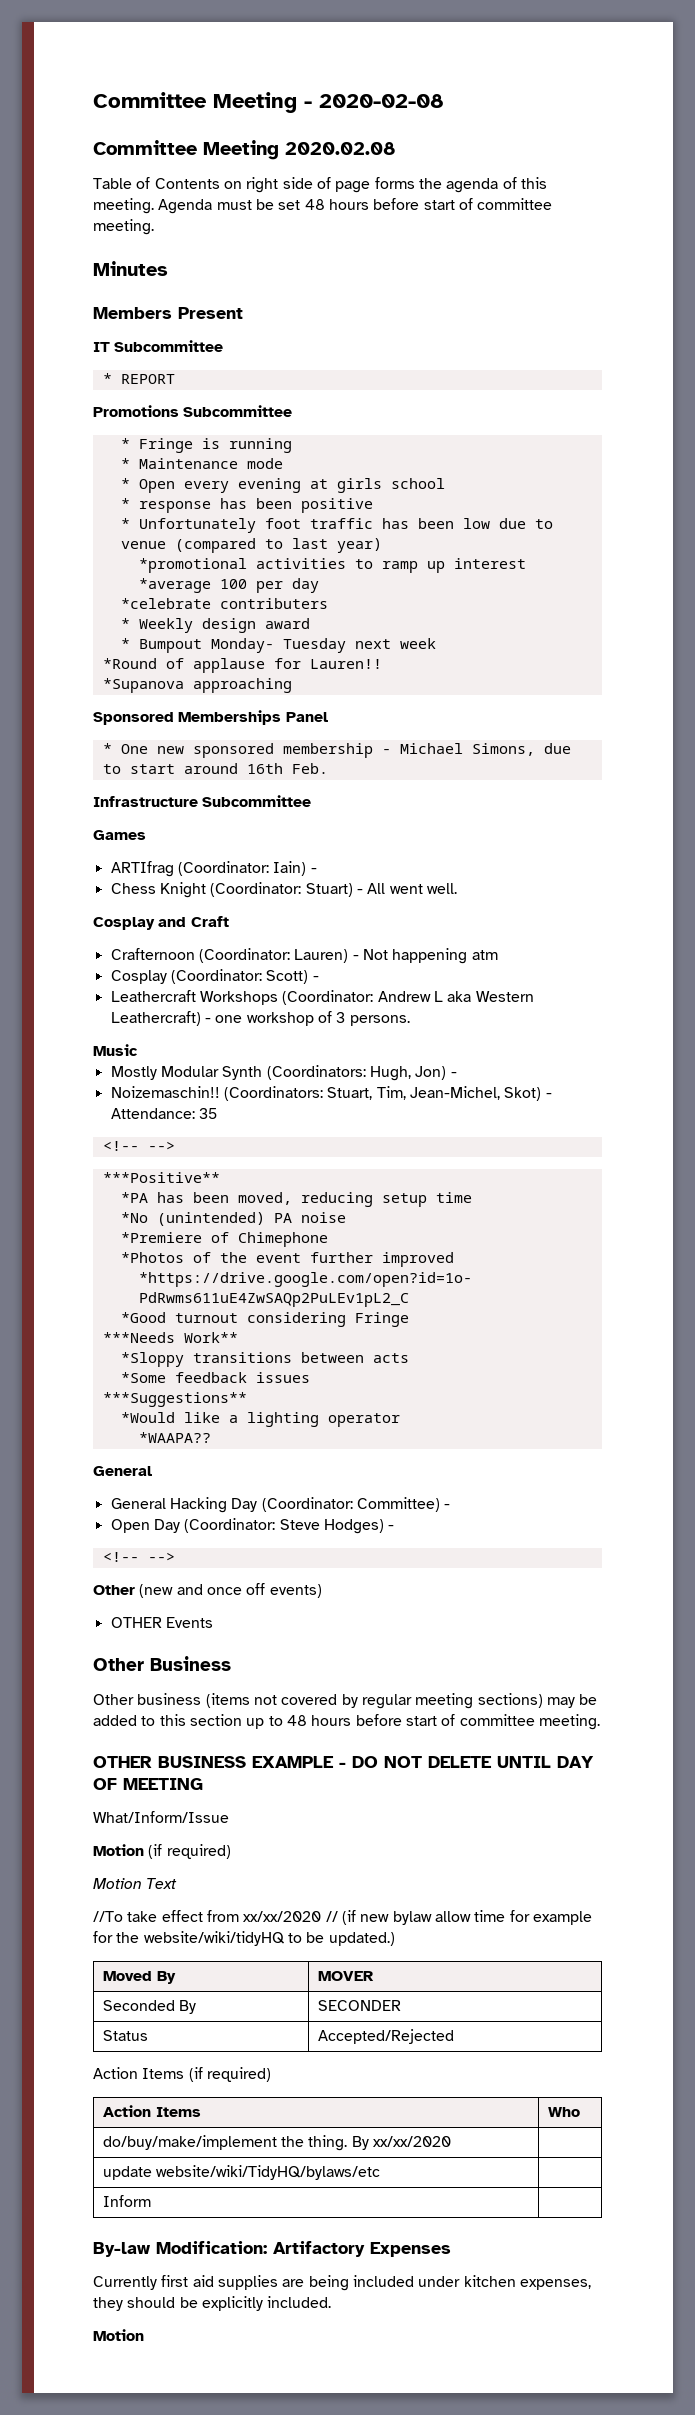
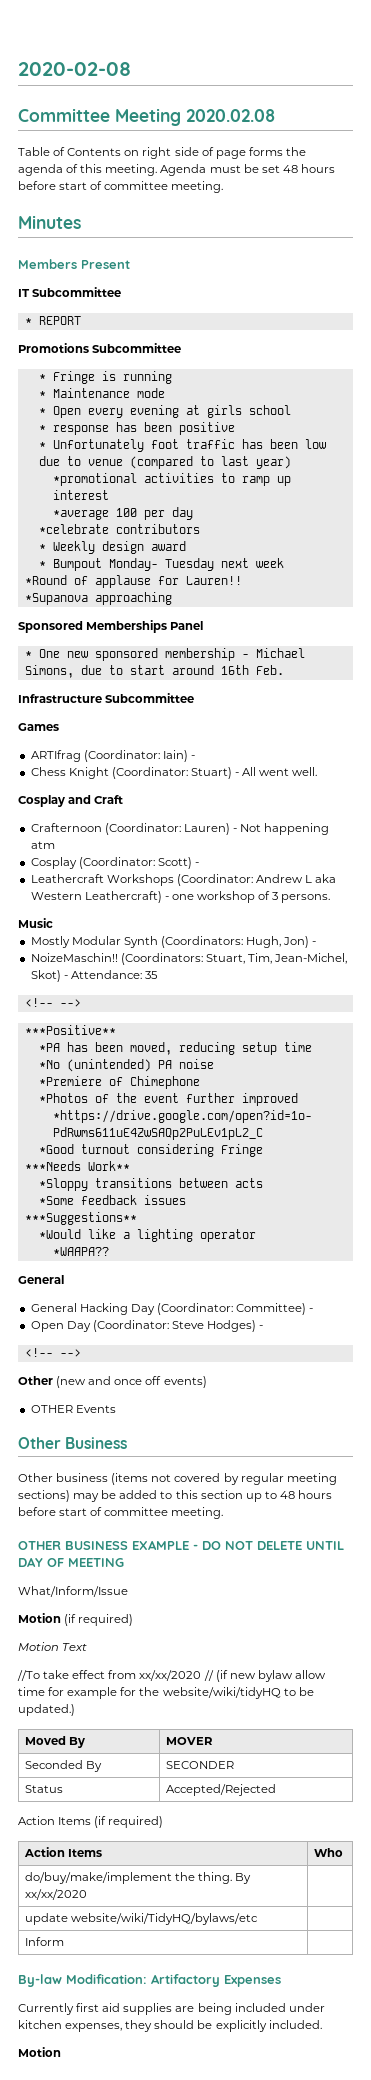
[93,92,312,113] Committee Meeting - -> (18, 69) none
[219,598,328,609] contributers -> [115,524,200,534] contributors
[110,1086,220,1098] Noizemaschin!! -> [30,953,118,962] NoizeMaschin!!

